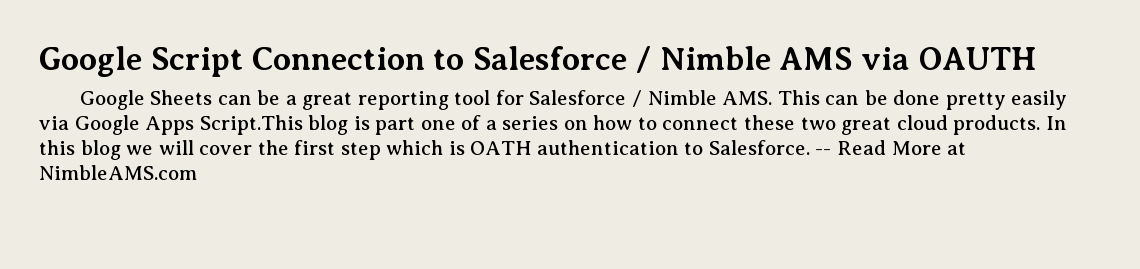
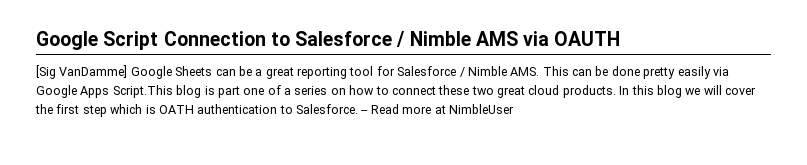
(1036, 58) none -> [36,65,128,79] [Sig VanDamme]
[891,141,967,155] [39,165,197,180] More at NimbleAMS.com -> [402,104,514,114] more at NimbleUser

